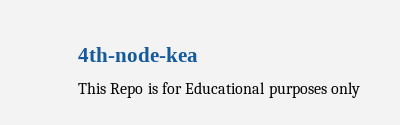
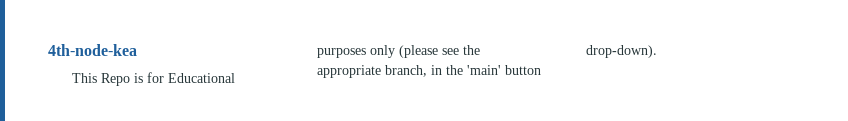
(360, 90) none -> [399,45,480,58] [317,65,541,78] [586,45,657,58] (please see the appropriate branch, in the 'main' button drop-down).

